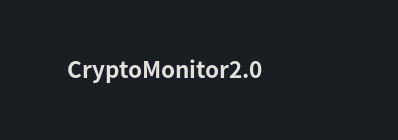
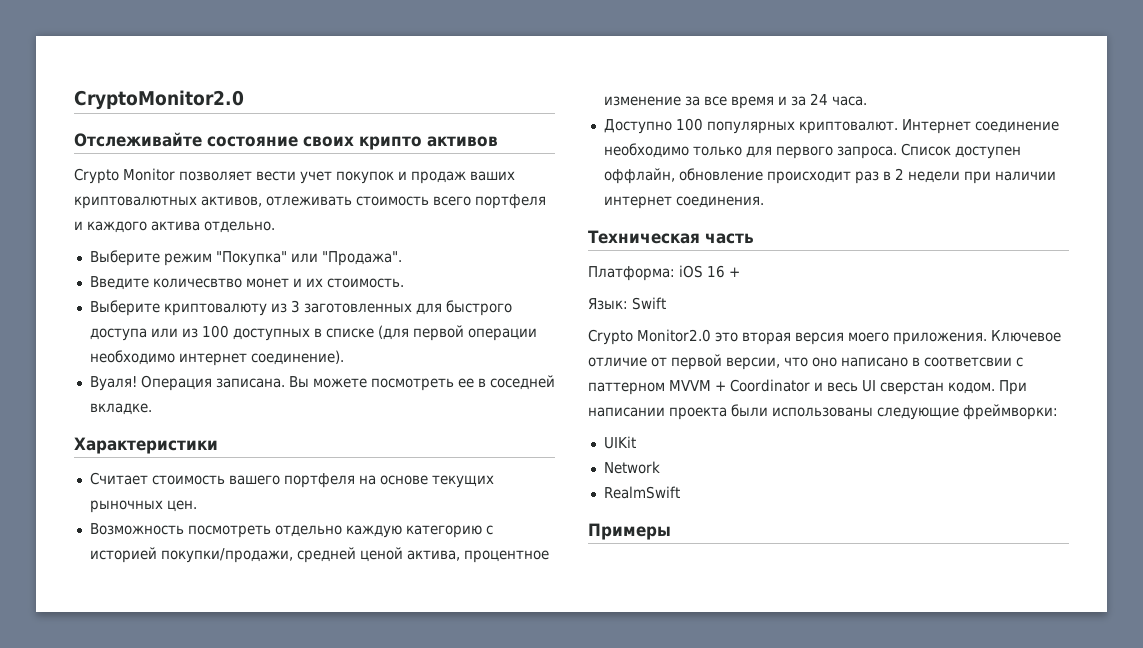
(262, 71) none -> [74,132,498,150] [74,168,515,184] [74,194,546,209] [74,221,275,233] [89,250,402,266] [89,276,404,290] [89,300,512,316] [89,325,537,341] [89,350,344,366] [89,375,555,391] [89,403,152,415] [74,437,218,454] [89,472,494,488] [89,500,197,513] [89,523,493,538] [89,547,549,563] [603,93,867,109] [603,118,1059,134] [603,143,1021,159] [603,168,1056,184] [603,196,764,209] [588,230,754,244] [588,265,740,281] [588,297,666,310] [588,329,1061,345] [588,354,1023,370] [588,379,1027,395] [588,404,1058,420] [603,436,636,449] [603,461,660,474] [603,486,680,499] [588,523,671,540] // Отслеживайте состояние своих крипто активов // Crypto Monitor позволяет вести учет покупок и продаж ваших криптовалютных активов, отлеживать стоимость всего портфеля и каждого актива отдельно. // Выберите режим "Покупка" или "Продажа". // Введите количесвтво монет и их стоимость. // Выберите криптовалюту из 3 заготовленных для быстрого доступа или из 100 доступных в списке (для первой операции необходимо интернет соединение). // Вуаля! Операция записана. Вы можете посмотреть ее в соседней вкладке. // Характеристики // Считает стоимость вашего портфеля на основе текущих рыночных цен. // Возможность посмотреть отдельно каждую категорию с историей покупки/продажи, средней ценой актива, процентное изменение за все время и за 24 часа. // Доступно 100 популярных криптовалют. Интернет соединение необходимо только для первого запроса. Список доступен оффлайн, обновление происходит раз в 2 недели при наличии интернет соединения. // Техническая часть // Платформа: iOS 16 + // Язык: Swift // Crypto Monitor2.0 это вторая версия моего приложения. Ключевое отличие от первой версии, что оно написано в соответсвии с паттерном MVVM + Coordinator и весь UI сверстан кодом. При написании проекта были использованы следующие фреймворки: // UIKit // Network // RealmSwift // Примеры

